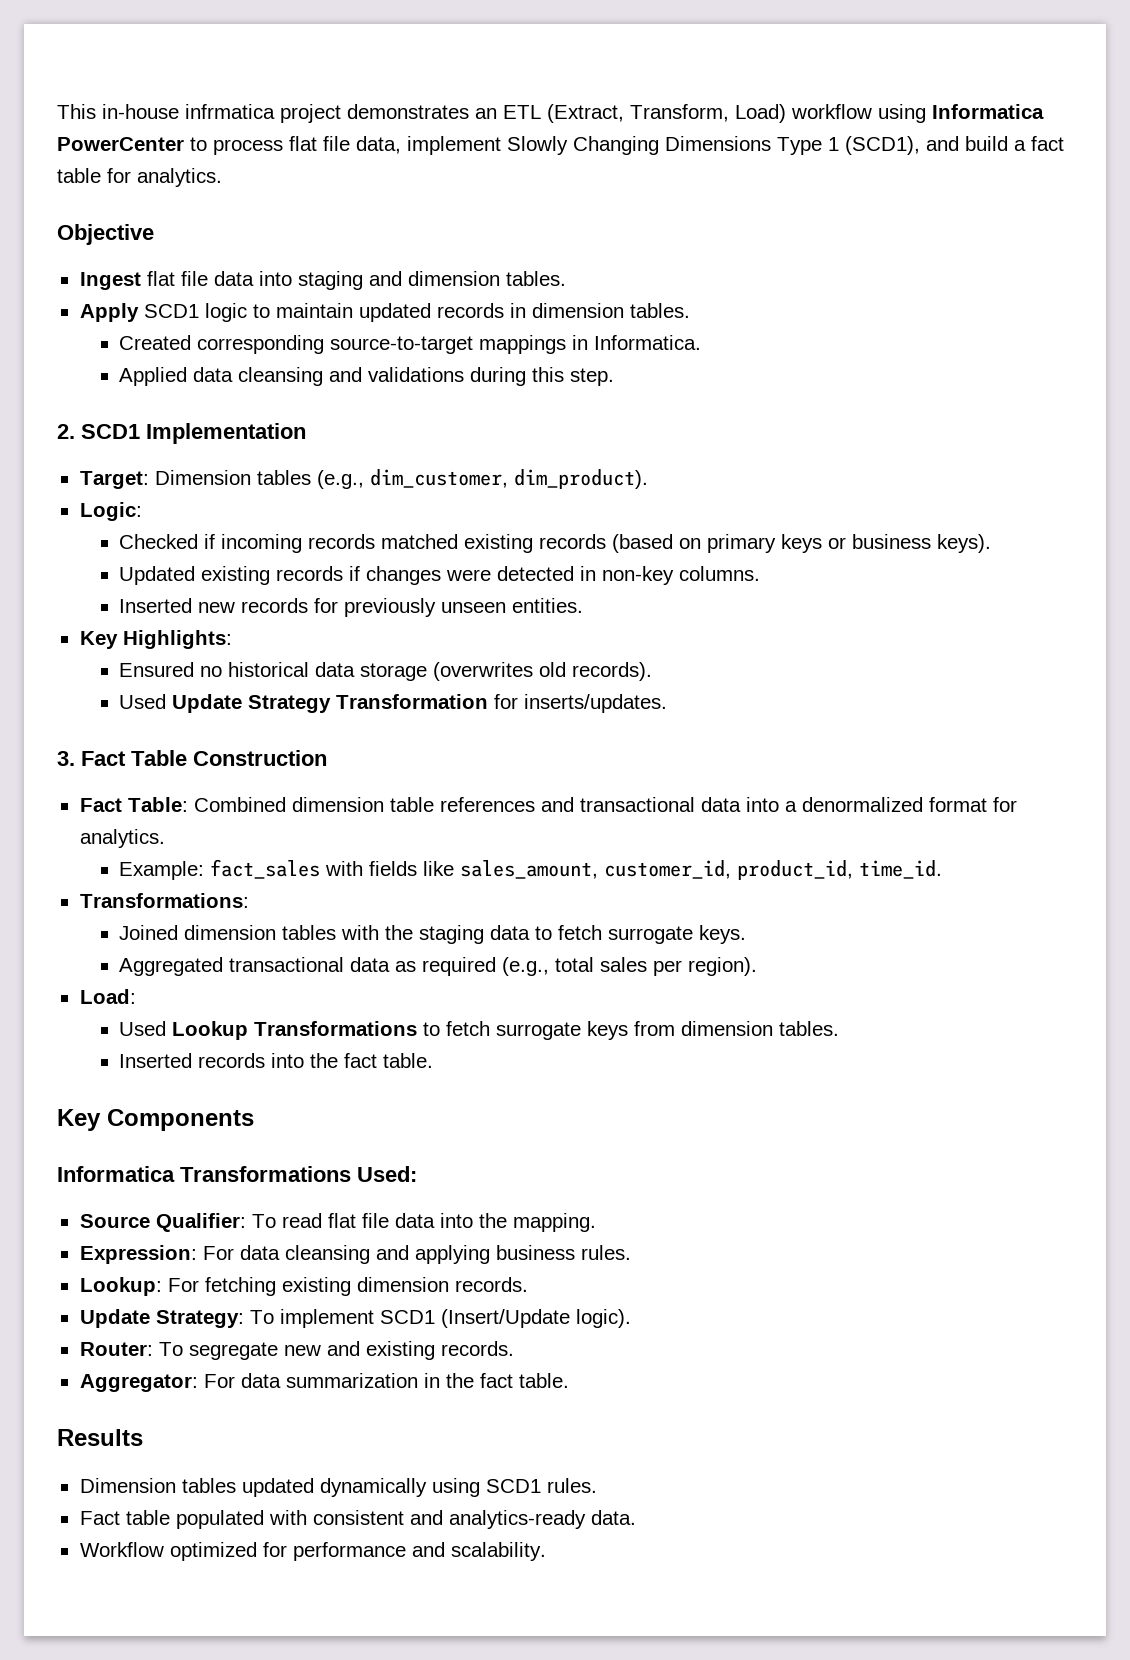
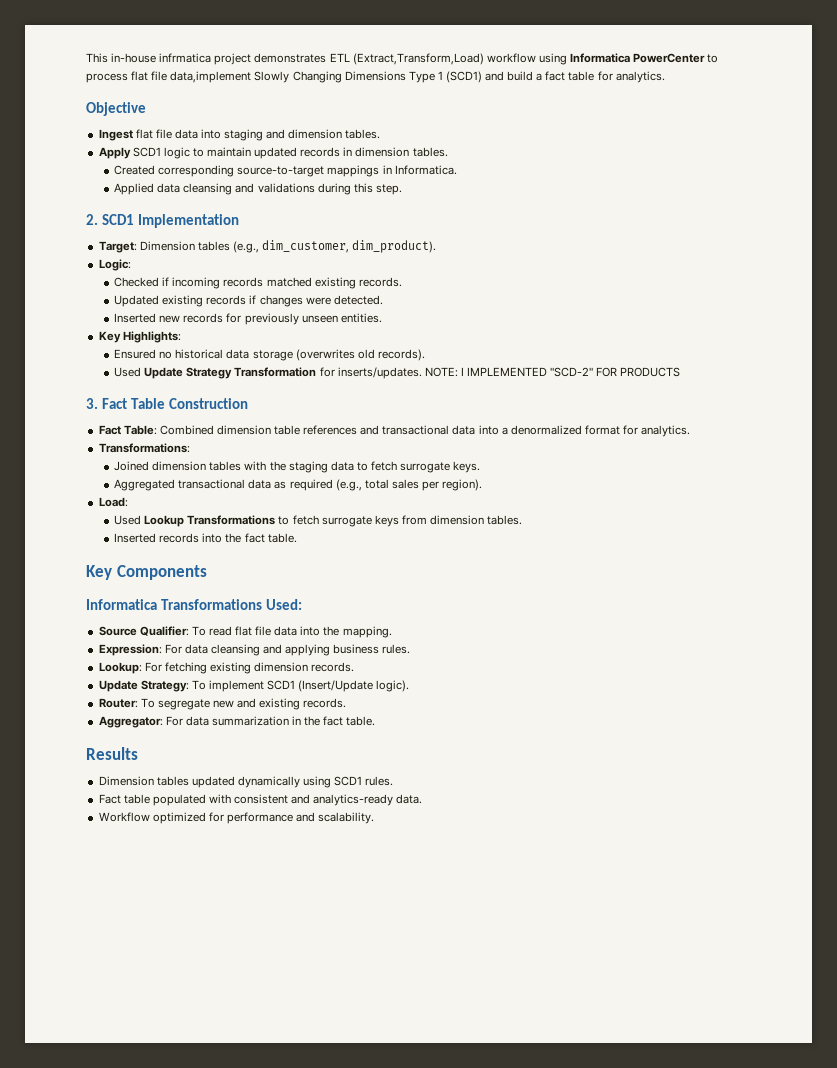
[475,104,786,123] an ETL (Extract, Transform, Load) -> [329,53,484,65] ETL (Extract,Transform,Load)
[356,136,501,155] data, implement -> [170,71,252,83] data,implement
[845,136,920,155] (SCD1), -> [445,71,482,83] (SCD1)
[539,534,992,553] records (based on primary keys or business keys). -> [358,277,402,287] records.
[497,566,761,585] detected in non-key columns. -> [333,295,383,305] detected.
(668, 703) none -> [424,367,681,377] NOTE: I IMPLEMENTED "SCD-2" FOR PRODUCTS
[119,859,943,880] // Example: fact_sales with fields like sales_amount, customer_id, product_id, time_id. -> (691, 431) none

